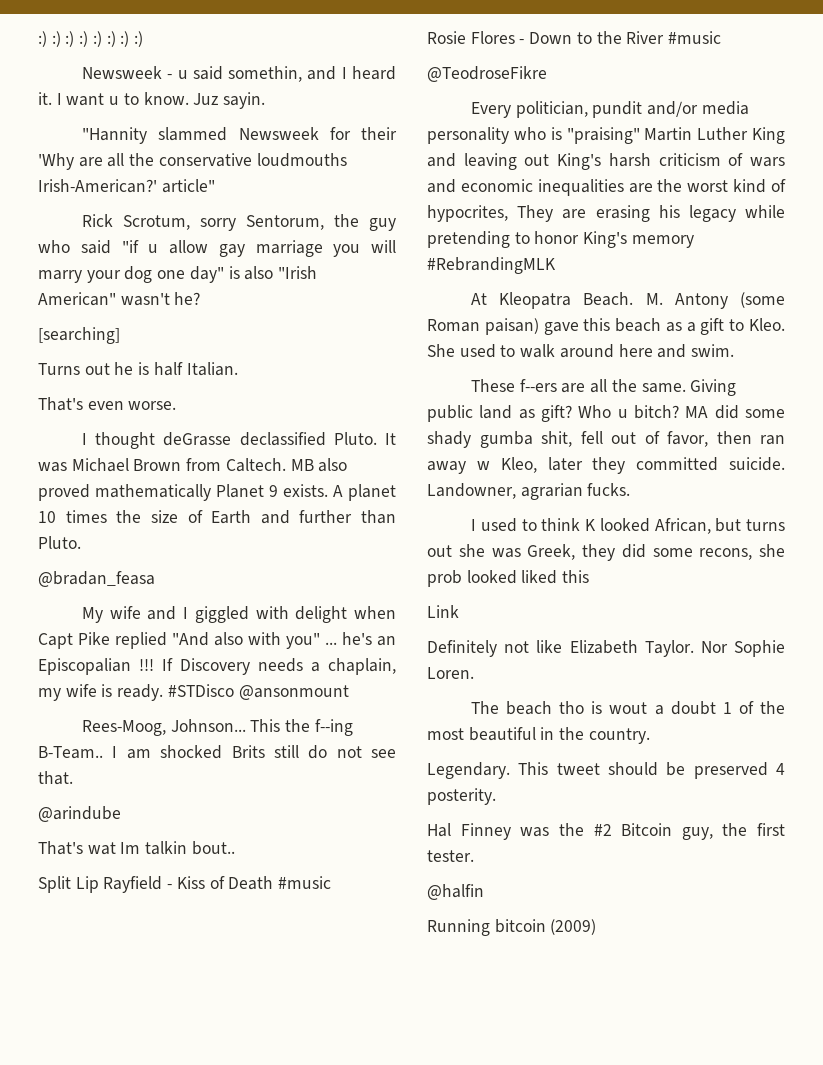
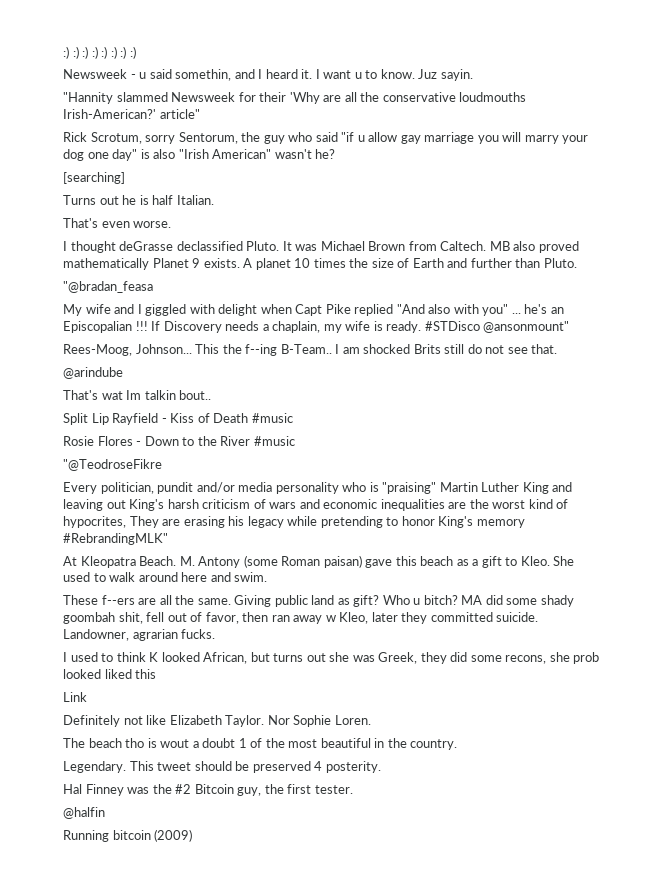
[38,571,155,587] @bradan_feasa -> [63,281,153,293] "@bradan_feasa
[238,685,349,700] @ansonmount -> [483,321,570,333] @ansonmount"
[427,66,547,82] @TeodroseFikre -> [63,459,162,471] "@TeodroseFikre
[427,257,556,274] #RebrandingMLK -> [63,533,168,545] #RebrandingMLK"
[479,431,533,448] gumba -> [63,612,115,624] goombah

